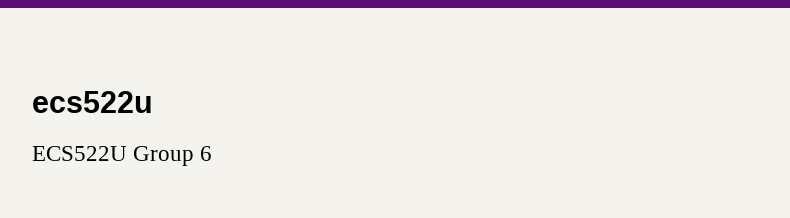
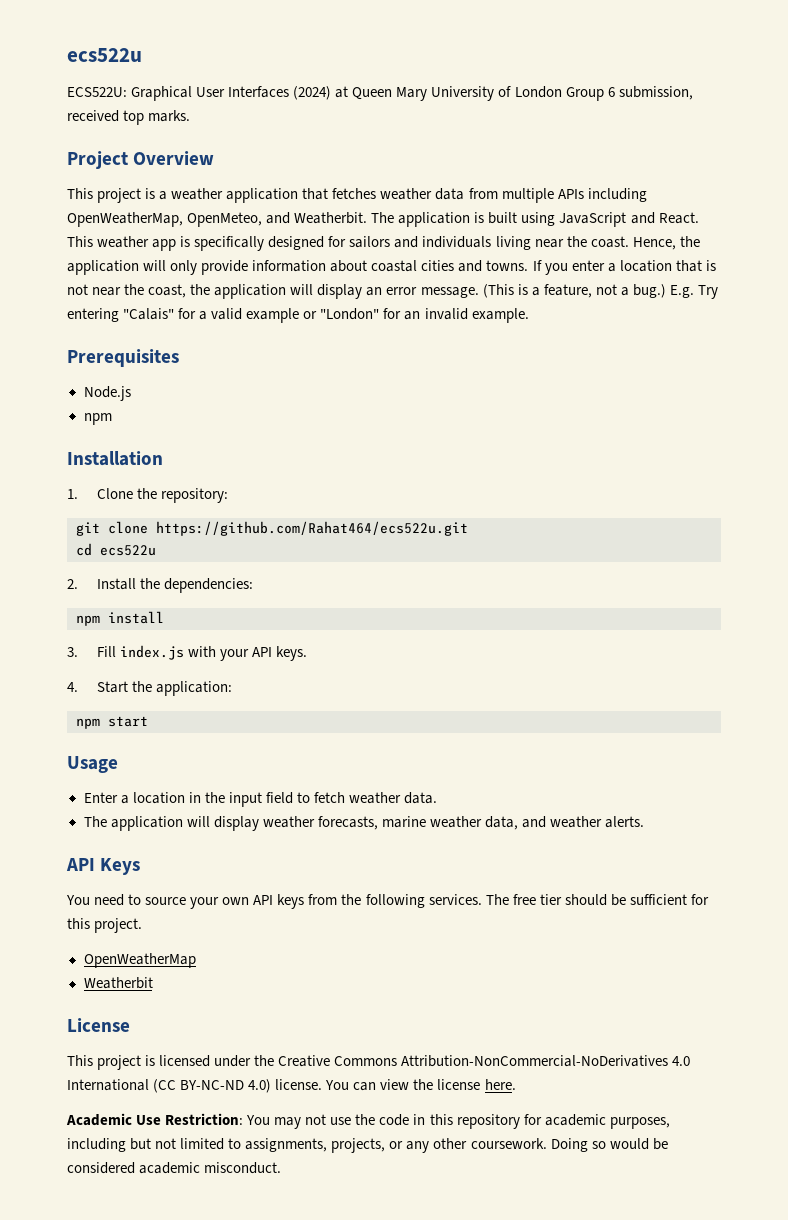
[32,91,153,113] [32,146,213,166] ecs522u // ECS522U Group 6 -> [67,48,142,62] [67,86,693,101] [67,110,191,125] [67,151,215,169] [67,188,647,203] [67,212,699,227] [67,236,700,251] [67,260,716,275] [67,284,718,299] [67,308,529,323] [67,349,179,367] [83,386,131,401] [83,413,112,425] [67,451,163,466] [67,488,228,503] [76,521,468,536] [76,543,156,556] [67,578,253,593] [76,611,164,626] [67,645,307,661] [67,681,232,696] [76,716,148,729] [67,756,118,773] [83,792,438,807] [83,816,645,831] [66,858,141,875] [66,894,709,909] [67,918,143,933] [83,953,196,968] [83,977,153,989] [67,1018,130,1032] [67,1055,691,1070] [67,1079,516,1093] [66,1113,670,1129] [67,1138,668,1153] [67,1162,282,1174] ecs522u // ECS522U: Graphical User Interfaces (2024) at Queen Mary University of London Group 6 submission, received top marks. // Project Overview // This project is a weather application that fetches weather data from multiple APIs including OpenWeatherMap, OpenMeteo, and Weatherbit. The application is built using JavaScript and React. This weather app is specifically designed for sailors and individuals living near the coast. Hence, the application will only provide information about coastal cities and towns. If you enter a location that is not near the coast, the application will display an error message. (This is a feature, not a bug.) E.g. Try entering "Calais" for a valid example or "London" for an invalid example. // Prerequisites // Node.js // npm // Installation // 1. Clone the repository: // git clone https://github.com/Rahat464/ecs522u.git // cd ecs522u // 2. Install the dependencies: // npm install // 3. Fill index.js with your API keys. // 4. Start the application: // npm start // Usage // Enter a location in the input field to fetch weather data. // The application will display weather forecasts, marine weather data, and weather alerts. // API Keys // You need to source your own API keys from the following services. The free tier should be sufficient for this project. // OpenWeatherMap // Weatherbit // License // This project is licensed under the Creative Commons Attribution-NonCommercial-NoDerivatives 4.0 International (CC BY-NC-ND 4.0) license. You can view the license here. // Academic Use Restriction: You may not use the code in this repository for academic purposes, including but not limited to assignments, projects, or any other coursework. Doing so would be considered academic misconduct.

